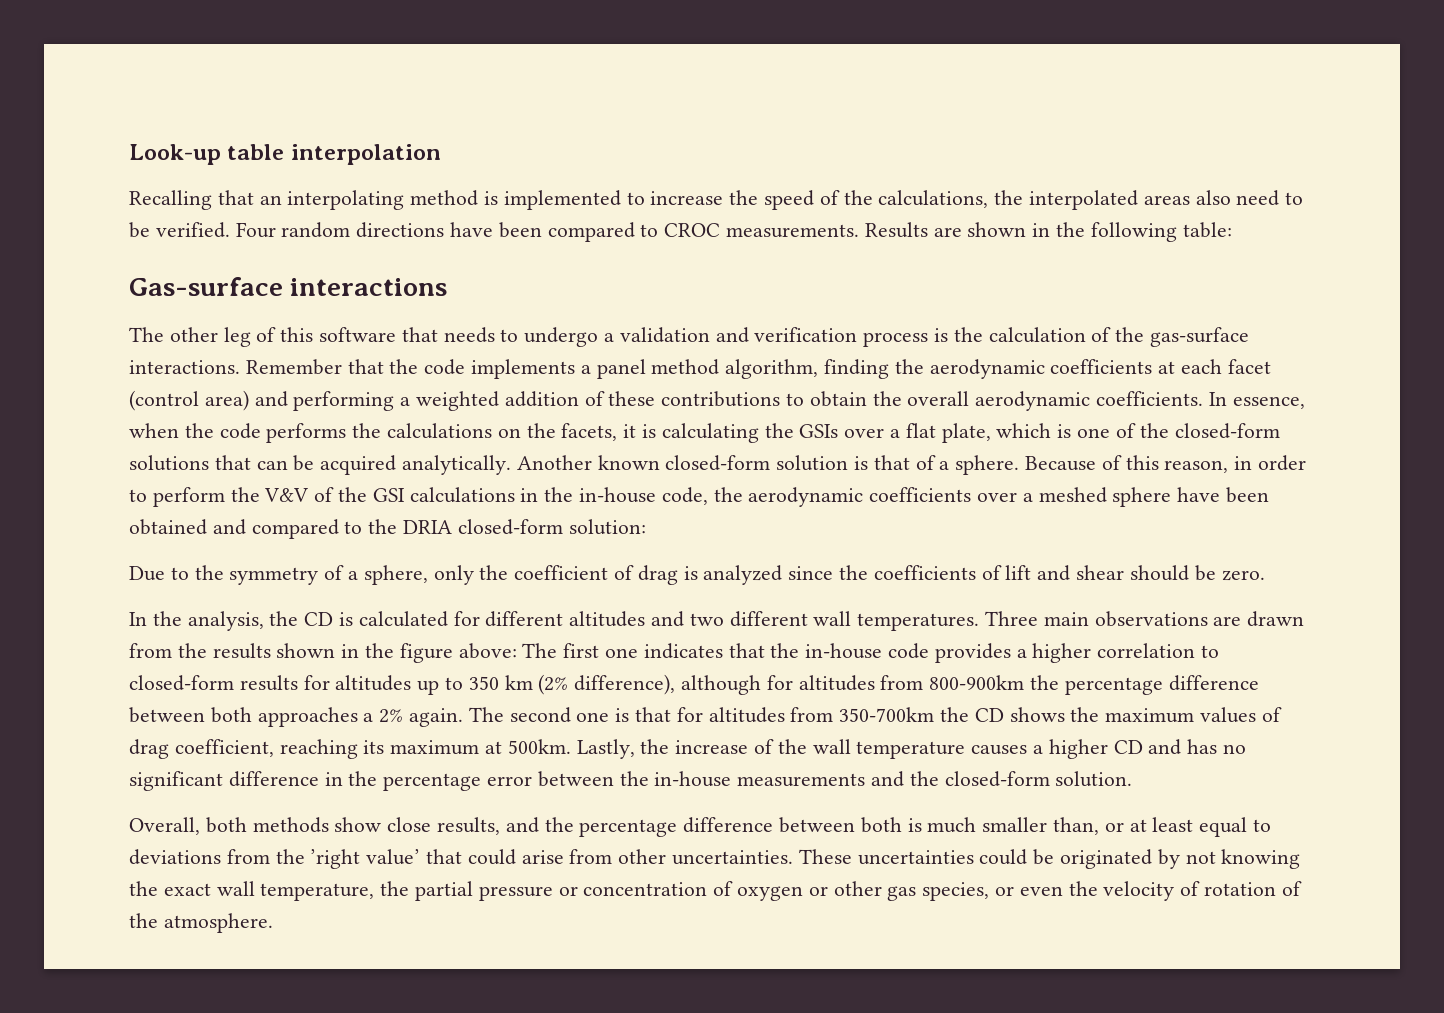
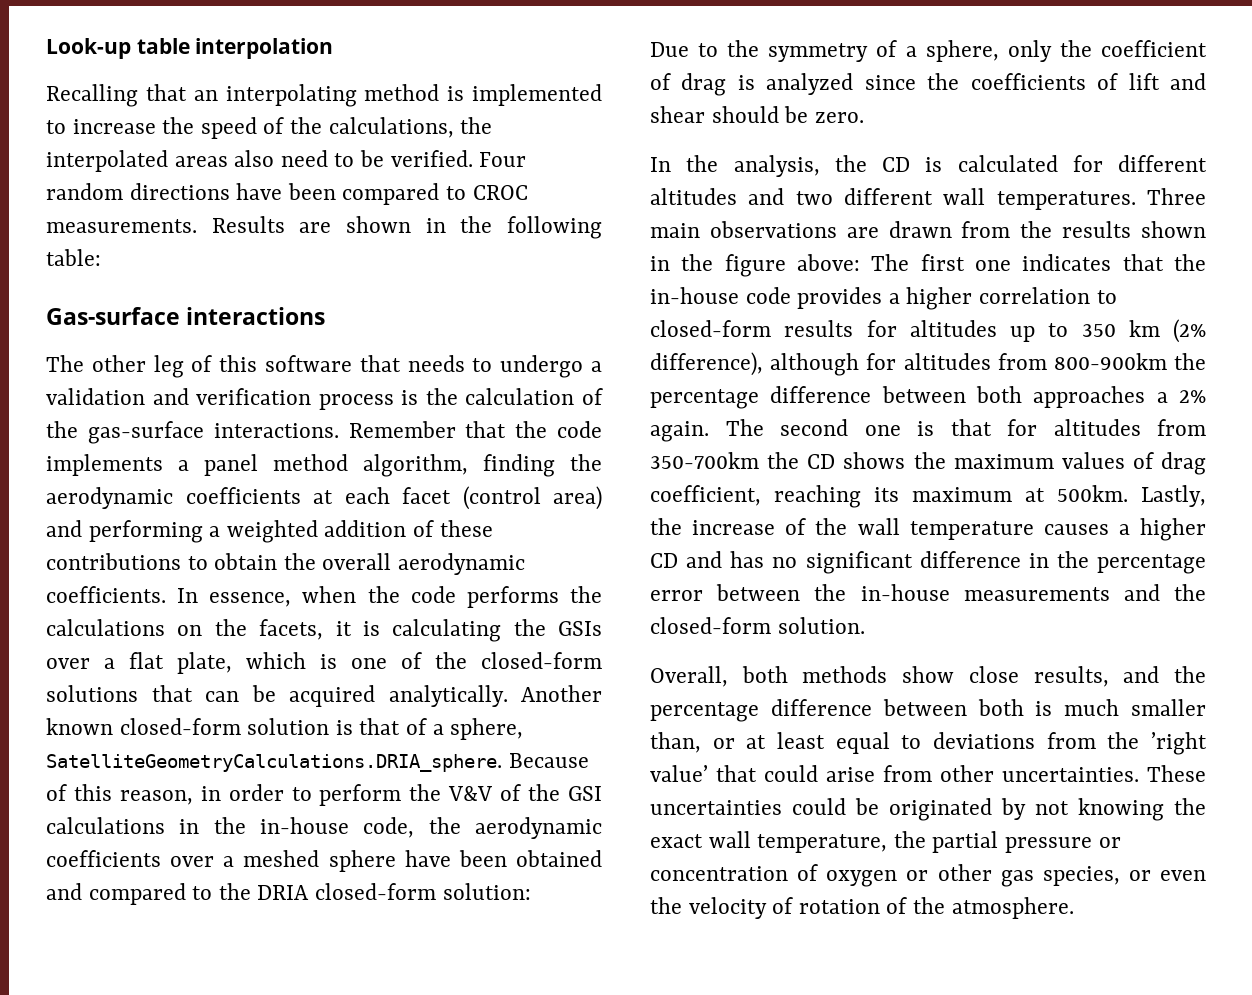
[955,455,1020,475] sphere. -> [450,718,524,740] [46,754,502,772] sphere, SatelliteGeometryCalculations.DRIA_sphere.

